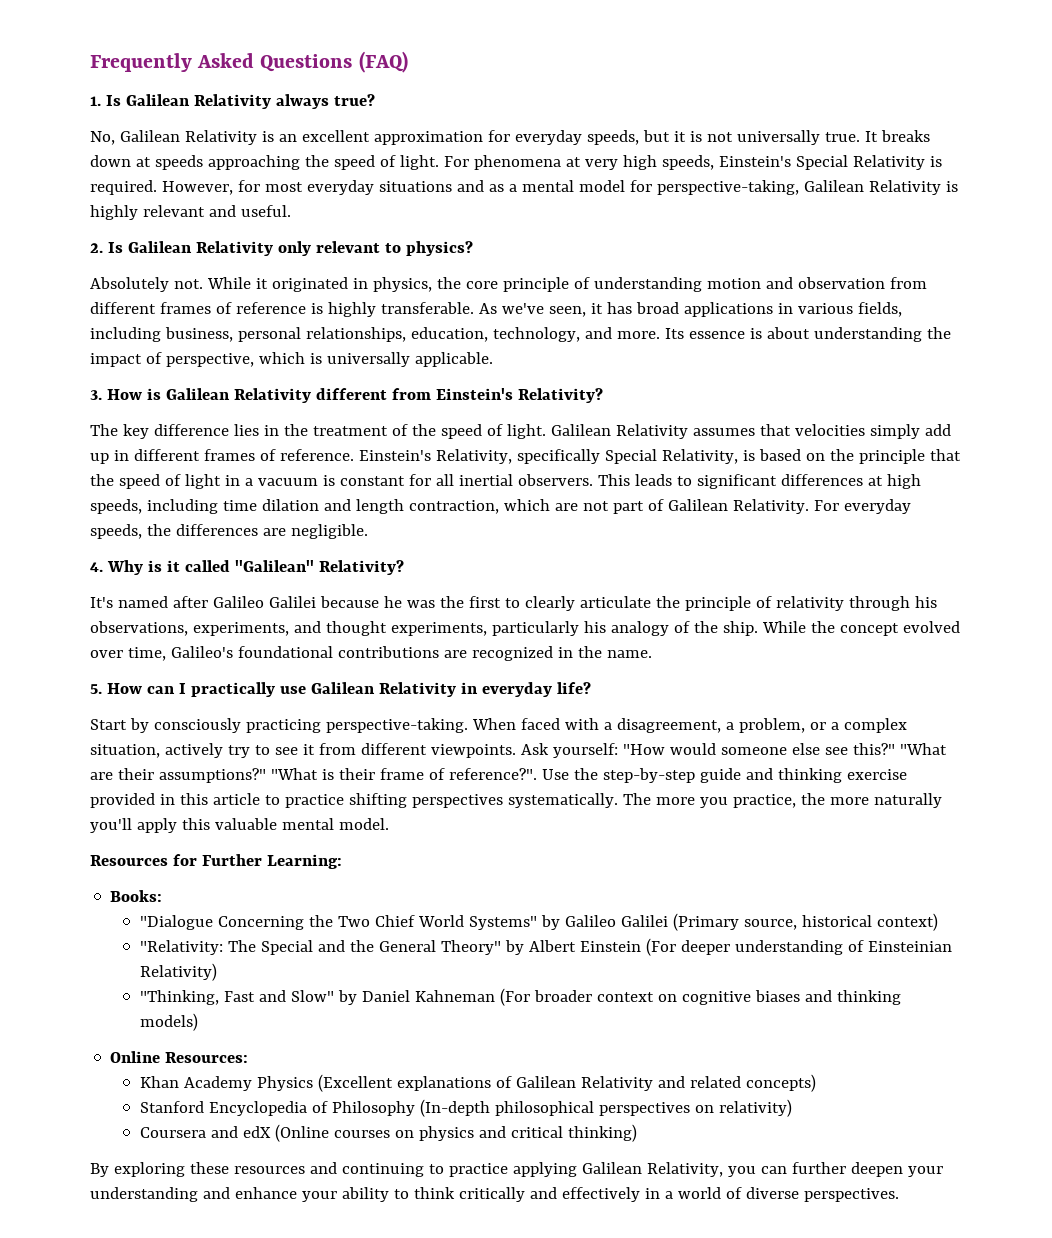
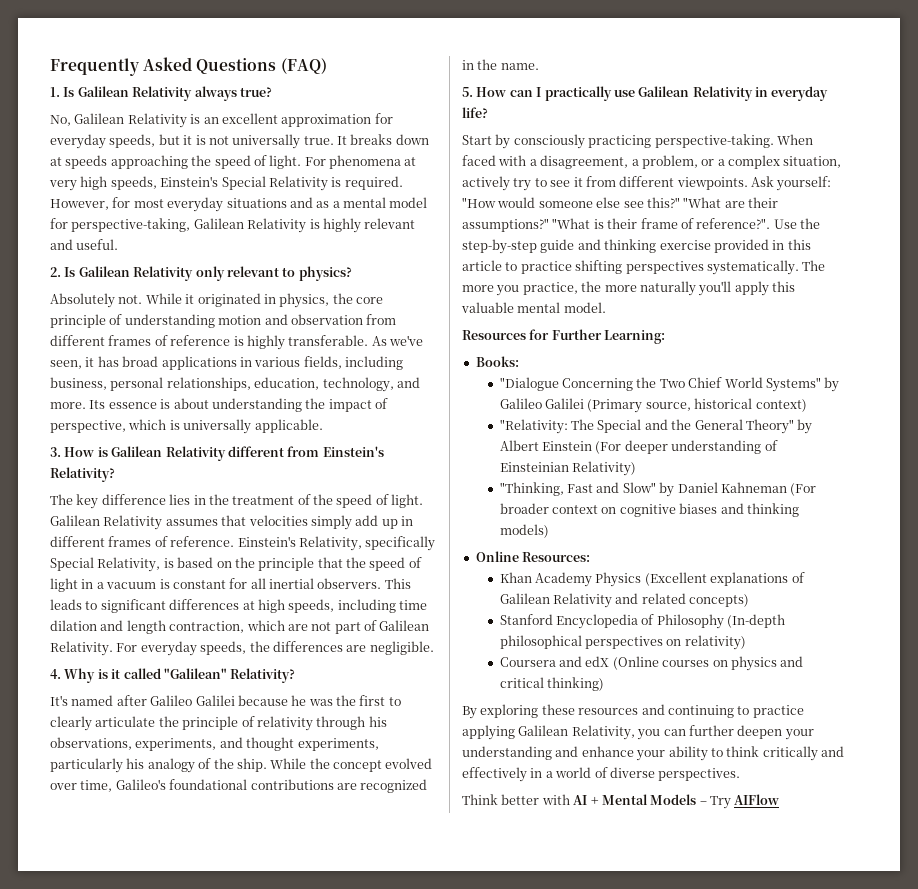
(899, 1195) none -> [462,794,780,809] // Think better with AI + Mental Models – Try AIFlow

